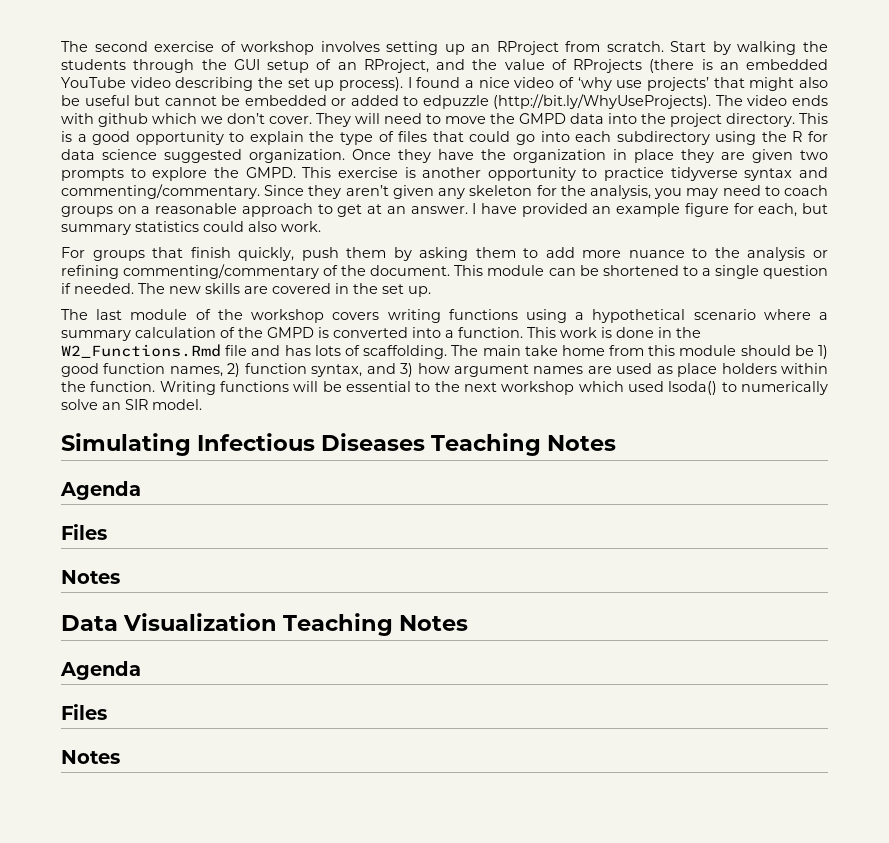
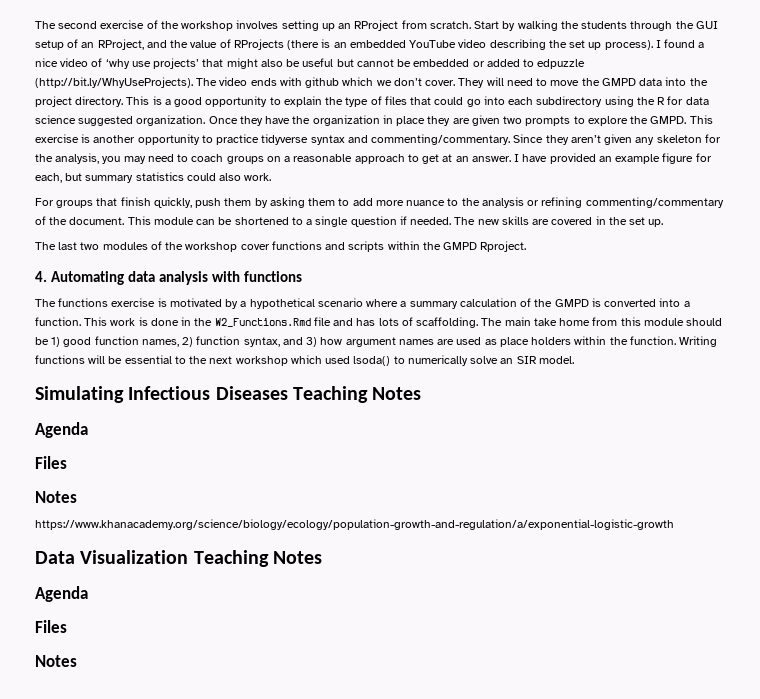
(236, 46) none -> [160,21,179,29] the
[130,309,567,323] module of the workshop covers writing functions using -> [80,241,527,252] [35,271,302,285] [35,298,239,309] two modules of the workshop cover functions and scripts within the GMPD Rproject. // 4. Automating data analysis with functions // The functions exercise is motivated by
(120, 577) none -> [35,519,674,530] // https://www.khanacademy.org/science/biology/ecology/population-growth-and-regulation/a/exponential-logistic-growth

